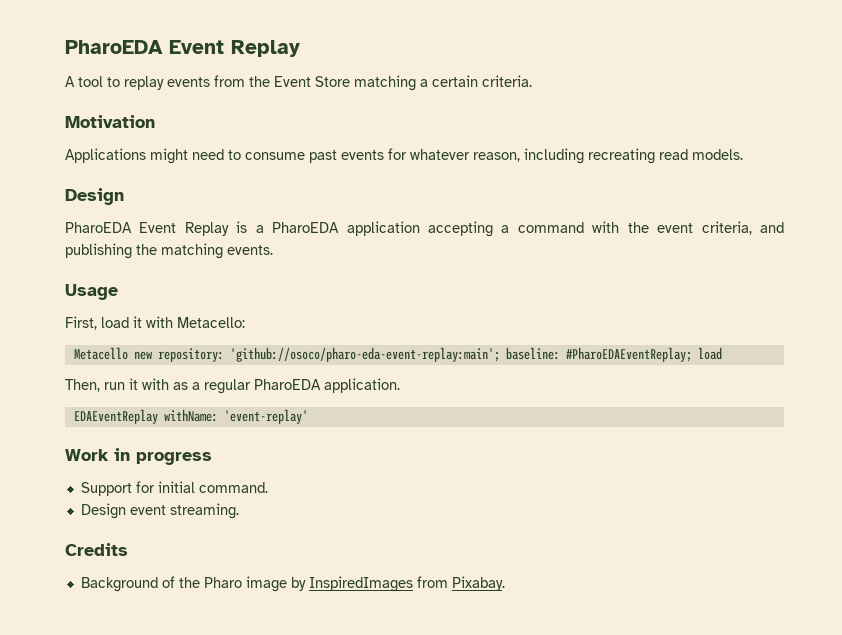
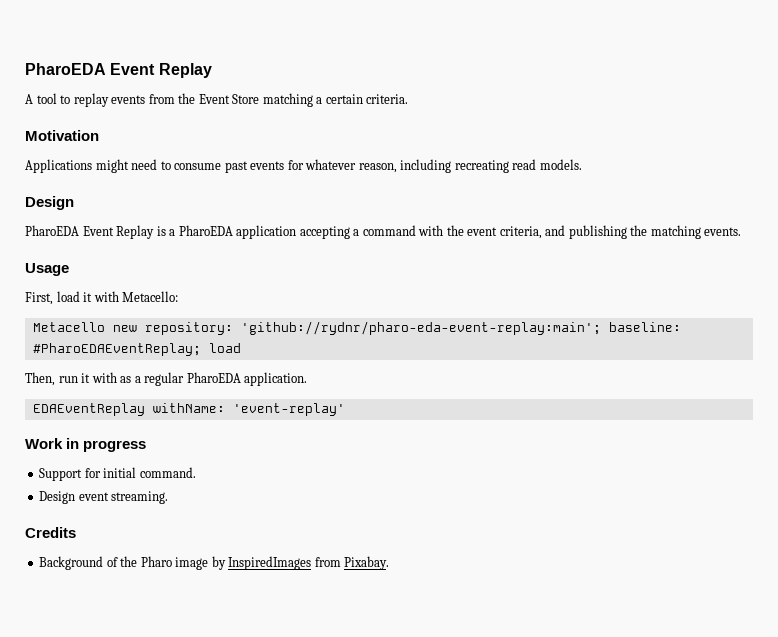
[229,347,500,362] 'github://osoco/pharo-eda-event-replay:main'; -> [240,321,601,335] 'github://rydnr/pharo-eda-event-replay:main';

